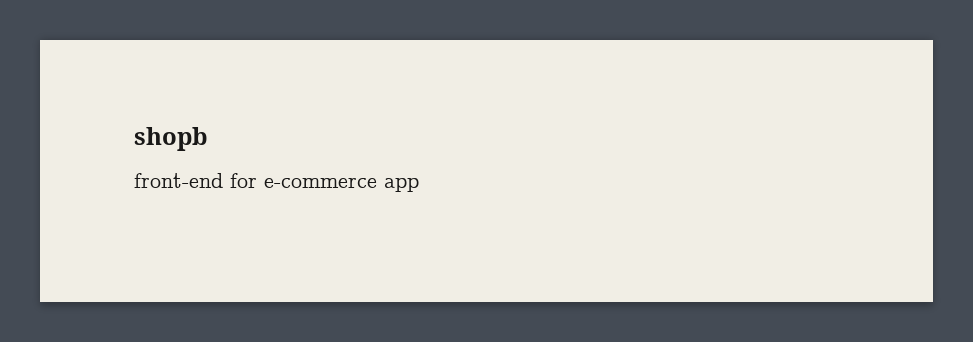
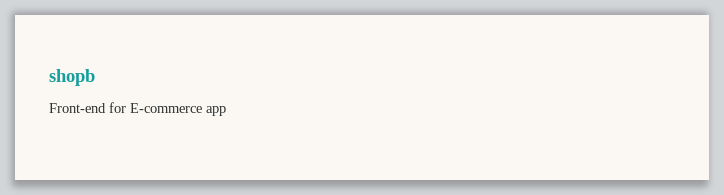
[134,173,377,188] front-end for e-commerce -> [49,102,202,113] Front-end for E-commerce

